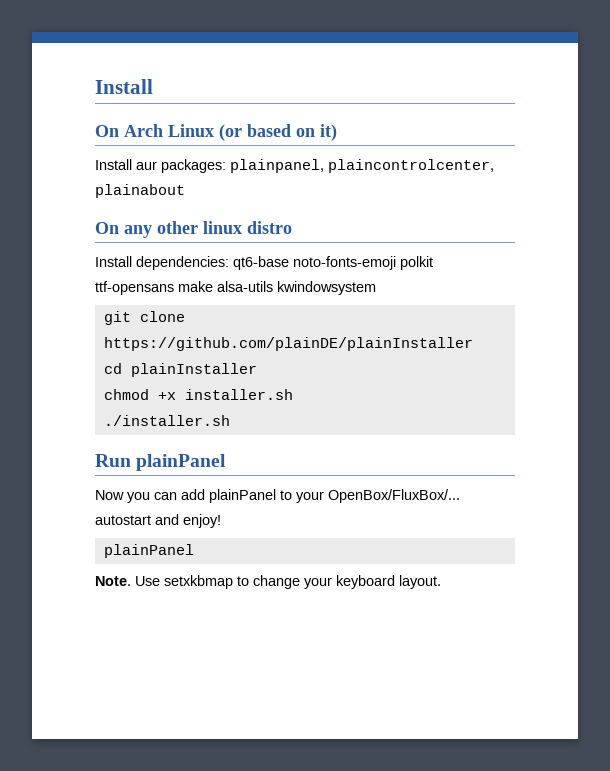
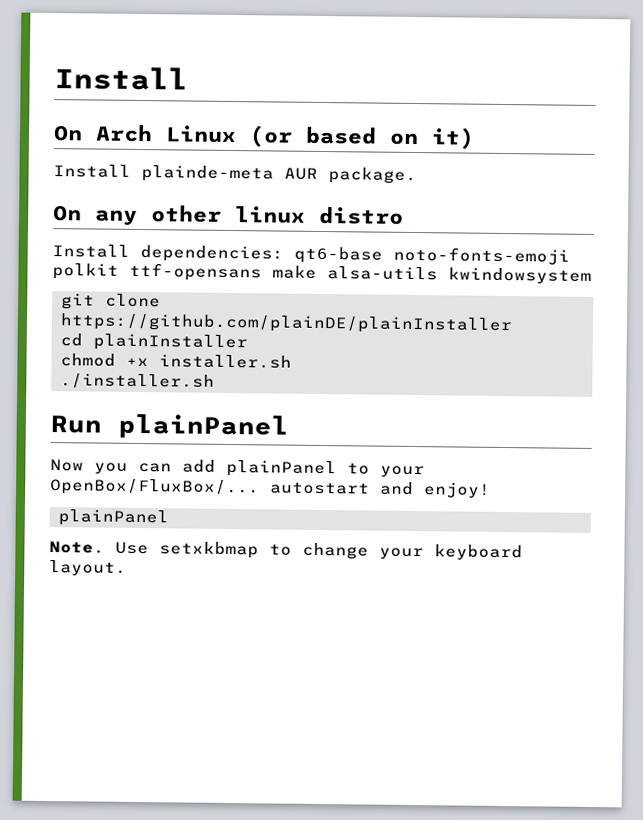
[136,159,494,173] [95,184,185,198] aur packages: plainpanel, plaincontrolcenter, plainabout -> [141,165,417,185] plainde-meta AUR package.

